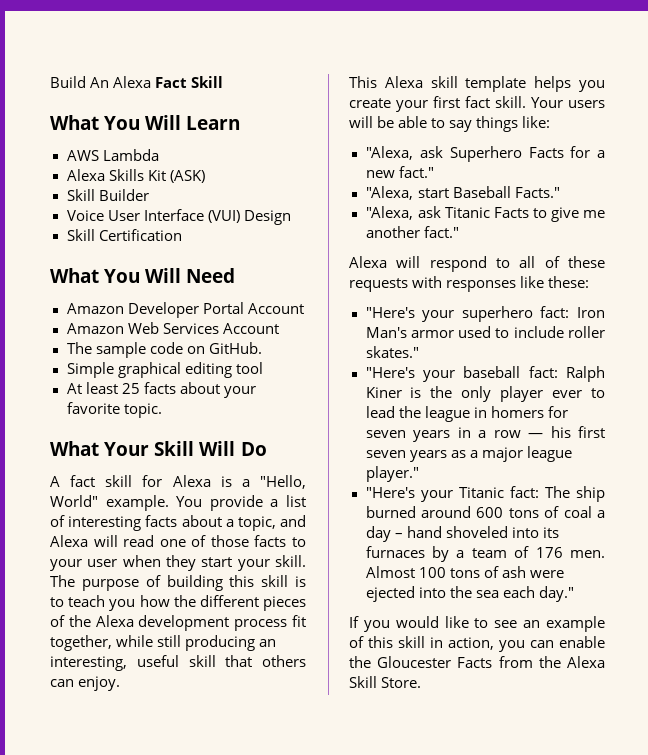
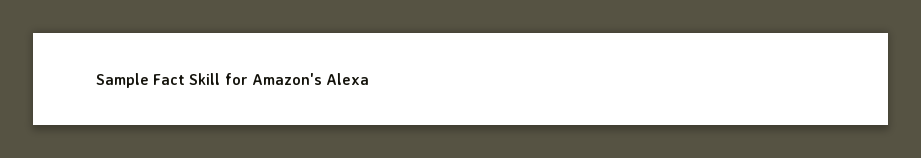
[50,76,152,88] Build An Alexa -> [96,73,149,88] Sample
[50,115,241,130] [66,149,159,161] [66,169,205,183] [66,189,149,201] [66,209,291,225] [66,229,182,241] [50,268,236,283] [66,302,304,318] [66,322,279,334] [66,342,262,358] [66,362,263,378] [66,382,256,398] [66,402,162,418] [50,441,267,456] [50,475,306,489] [50,495,306,511] [50,515,306,531] [50,535,307,547] [50,555,307,571] [50,575,306,591] [50,595,306,611] [50,615,306,631] [50,635,277,651] [50,655,306,671] [50,676,121,691] [349,76,605,92] [349,96,605,112] [349,116,551,132] [365,146,605,162] [365,166,434,178] [365,186,560,200] [365,206,605,222] [365,226,459,238] [349,256,605,272] [349,276,590,292] [365,306,605,322] [365,326,605,338] [365,346,419,358] [365,366,605,382] [365,386,605,402] [365,406,568,422] [365,426,605,442] [365,446,572,462] [365,466,419,482] [365,486,605,502] [365,506,605,518] [365,526,559,542] [365,546,605,562] [365,566,564,578] [365,586,574,602] [349,616,605,632] [349,636,605,652] [349,656,605,668] [349,676,422,688] // What You Will Learn // AWS Lambda // Alexa Skills Kit (ASK) // Skill Builder // Voice User Interface (VUI) Design // Skill Certification // What You Will Need // Amazon Developer Portal Account // Amazon Web Services Account // The sample code on GitHub. // Simple graphical editing tool // At least 25 facts about your favorite topic. // What Your Skill Will Do // A fact skill for Alexa is a "Hello, World" example. You provide a list of interesting facts about a topic, and Alexa will read one of those facts to your user when they start your skill. The purpose of building this skill is to teach you how the different pieces of the Alexa development process fit together, while still producing an interesting, useful skill that others can enjoy. // This Alexa skill template helps you create your first fact skill. Your users will be able to say things like: // "Alexa, ask Superhero Facts for a new fact." // "Alexa, start Baseball Facts." // "Alexa, ask Titanic Facts to give me another fact." // Alexa will respond to all of these requests with responses like these: // "Here's your superhero fact: Iron Man's armor used to include roller skates." // "Here's your baseball fact: Ralph Kiner is the only player ever to lead the league in homers for seven years in a row — his first seven years as a major league player." // "Here's your Titanic fact: The ship burned around 600 tons of coal a day – hand shoveled into its furnaces by a team of 176 men. Almost 100 tons of ash were ejected into the sea each day." // If you would like to see an example of this skill in action, you can enable the Gloucester Facts from the Alexa Skill Store. -> [224,73,369,85] for Amazon's Alexa

